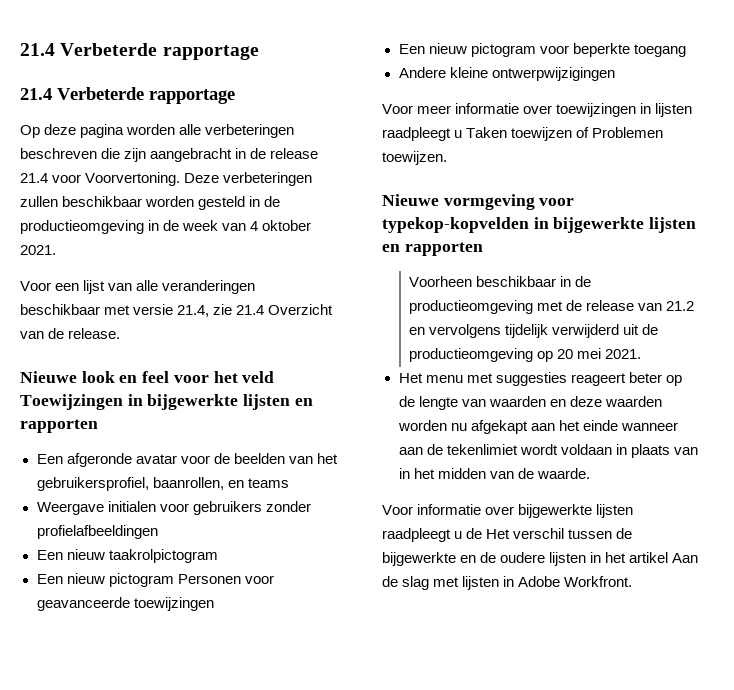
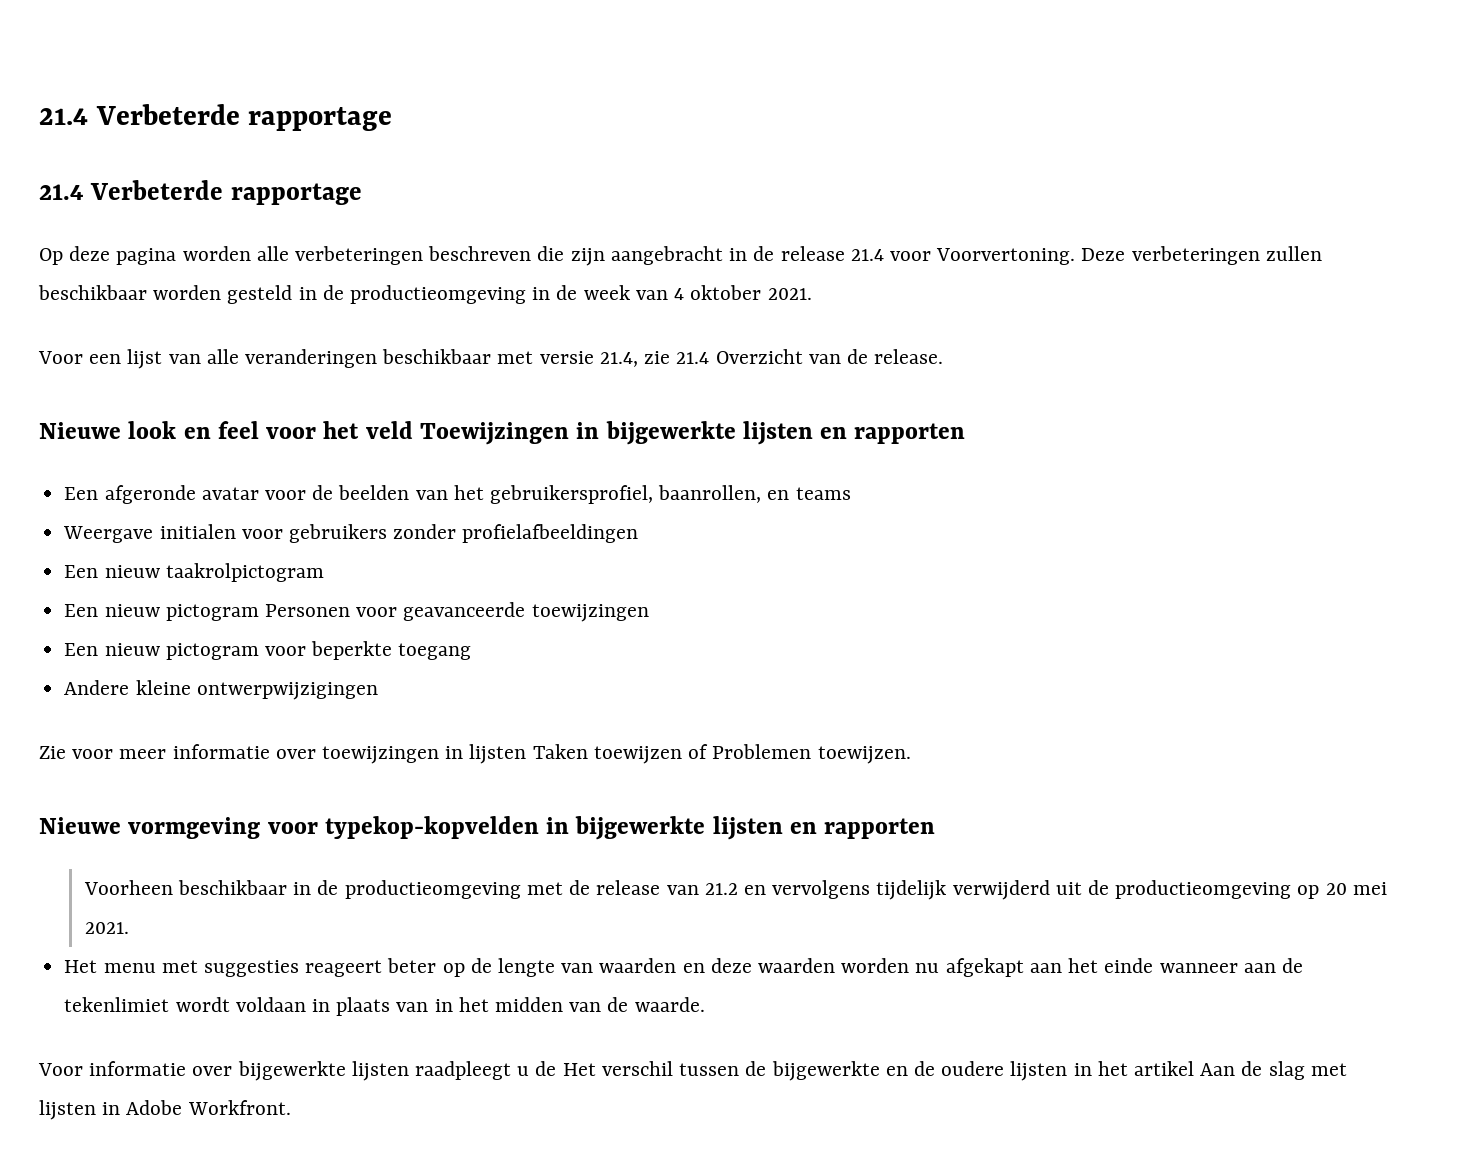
[382,104,413,114] Voor -> [39,746,114,759] Zie voor
[382,127,463,141] raadpleegt u -> (527, 754) none

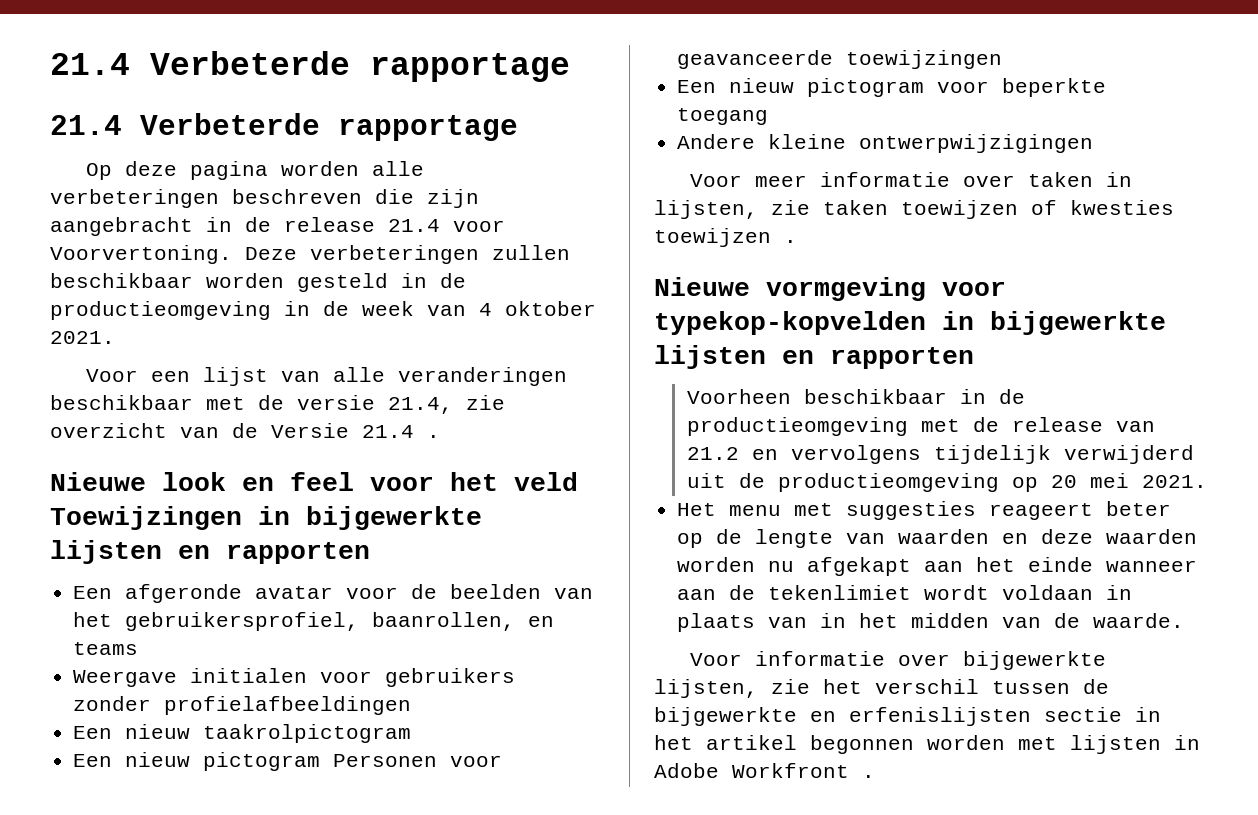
(534, 357) none -> [258,395,284,410] de
[676,349,944,364] 21.4 Overzicht van de release. -> [50,423,440,438] overzicht van de Versie 21.4 .
[39,746,114,759] Zie voor -> [689,174,742,187] Voor
[322,744,911,764] toewijzingen in lijsten Taken toewijzen of Problemen toewijzen. -> [1027,172,1132,187] [654,200,1174,219] [654,228,797,247] taken in lijsten, zie taken toewijzen of kwesties toewijzen .
[351,1061,596,1081] lijsten raadpleegt u de Het -> [654,679,862,698] lijsten, zie het
[913,1061,1305,1081] de oudere lijsten in het artikel Aan de slag -> [849,707,1161,726] [654,735,1005,754] erfenislijsten sectie in het artikel begonnen worden
[187,1100,291,1115] Workfront. -> [732,763,875,778] Workfront .

